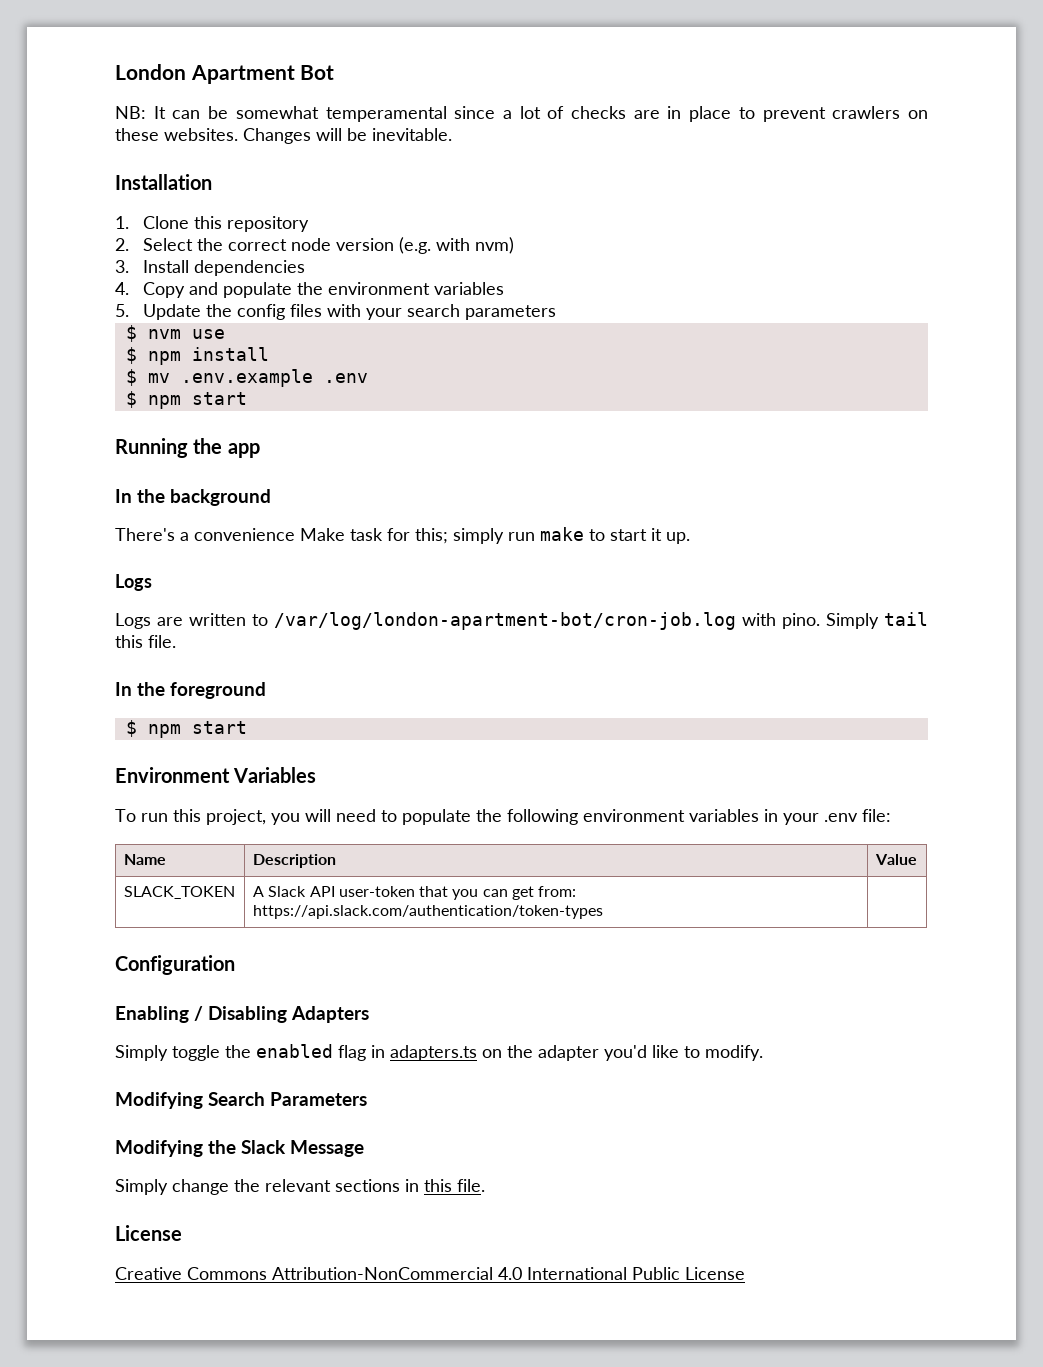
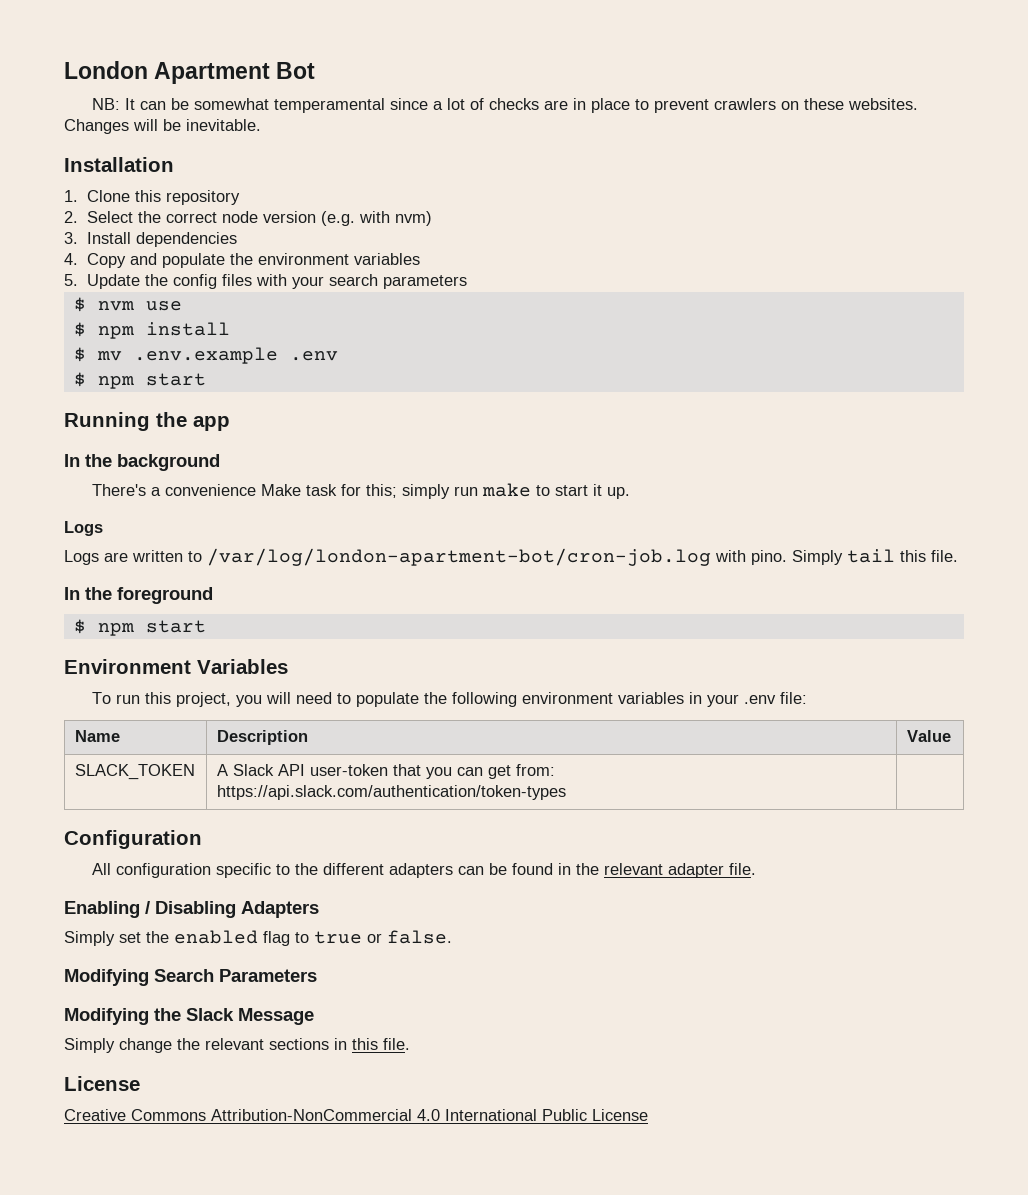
(235, 965) none -> [92,863,757,878] // All configuration specific to the different adapters can be found in the relevant adapter file.
[172,1045,220,1061] toggle -> [119,932,141,943] set
[371,1045,763,1061] in adapters.ts on the adapter you'd like to modify. -> [295,930,452,944] to true or false.

